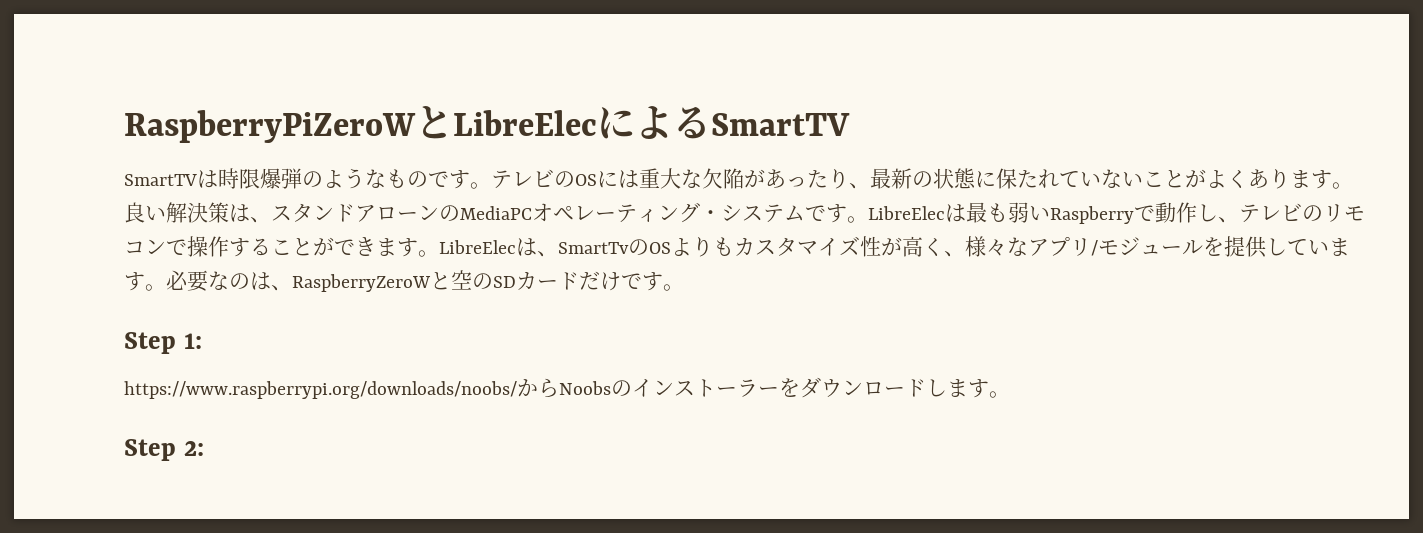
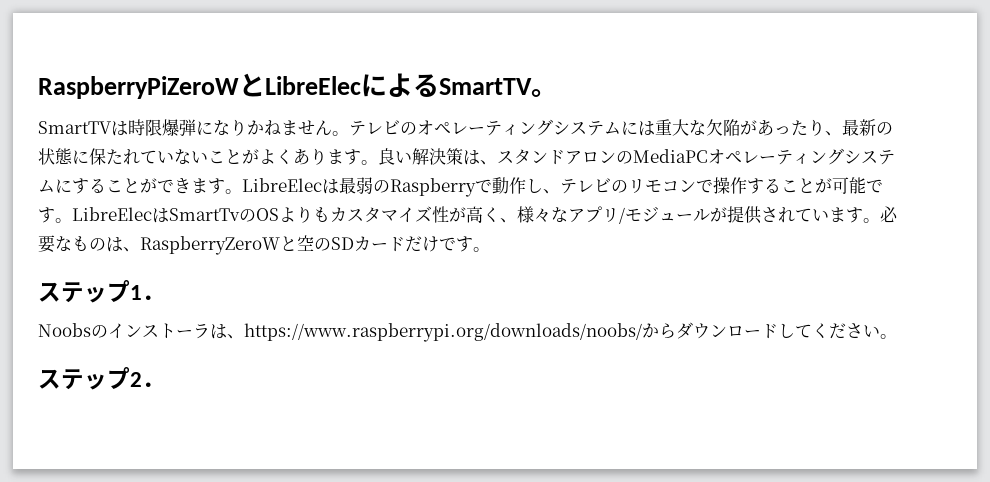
(850, 124) none -> [531,89,557,97] 。
[302,168,597,189] のようなものです。テレビのOS -> [196,119,621,136] になりかねません。テレビのオペレーティングシステム
[397,211,418,220] ー -> (599, 157) none
[700,204,826,223] ・システムで -> [844,150,895,165] [38,178,208,194] システムにすることができま
[987,202,1050,223] も弱い -> [356,177,390,194] 弱の
[334,237,558,257] できます。LibreElecは、 -> [832,177,883,194] [38,207,169,223] 可能です。LibreElecは
[1203,236,1287,258] を提供し -> [710,206,795,224] が提供され
(229, 280) none -> [72,236,89,251] も
[124,332,202,354] [124,378,559,399] Step 1: // https://www.raspberrypi.org/downloads/noobs/から -> [38,280,165,303] ステップ1． //
[758,378,800,397] ーを -> [210,323,676,342] は、https://www.raspberrypi.org/downloads/noobs/から
[947,379,1010,398] [124,439,204,461] ます。 // Step 2: -> [795,323,897,339] [38,367,165,390] てください。 // ステップ2．

